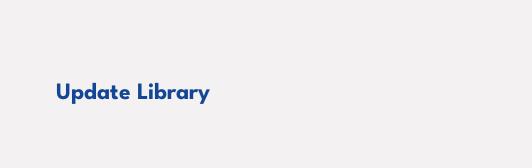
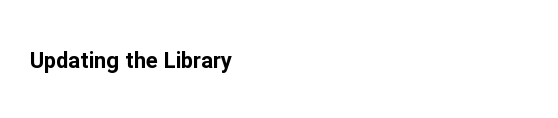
[56,82,131,104] Update -> [30,51,158,73] Updating the

